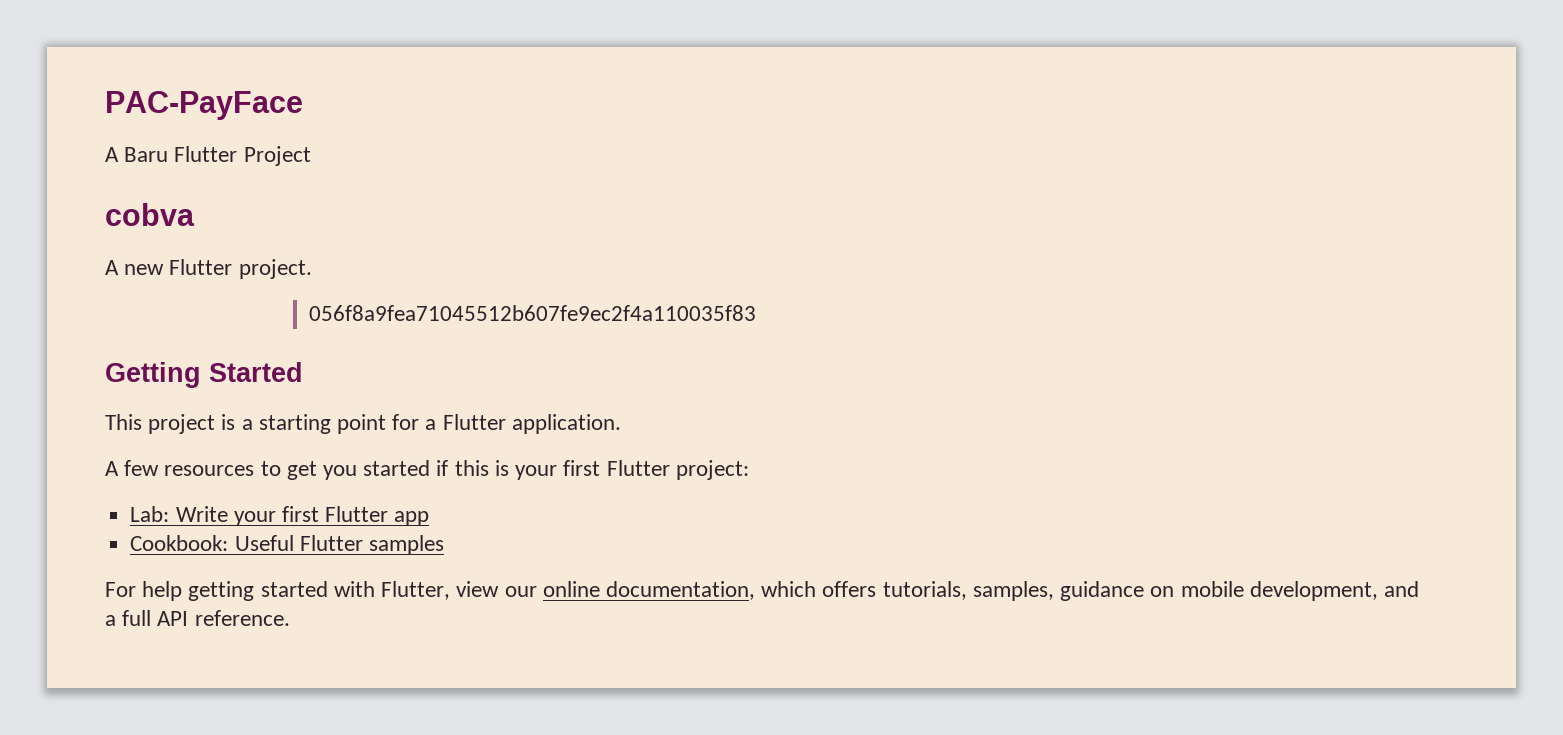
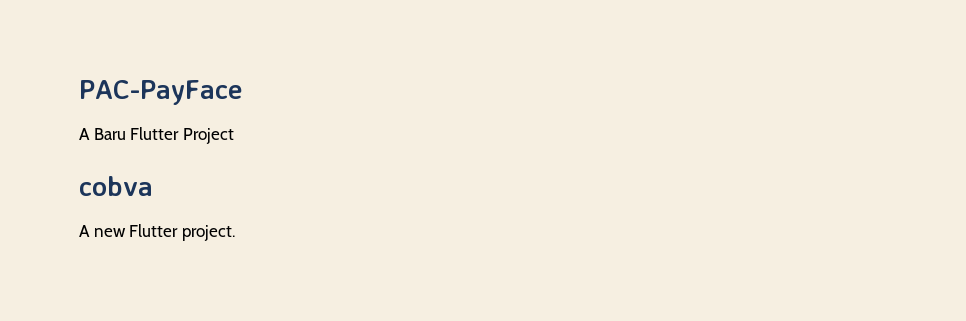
[309,305,757,321] [105,362,303,388] [105,414,621,434] [105,460,749,480] [130,506,430,526] [130,535,444,555] [105,581,1419,601] [105,610,290,626] // 056f8a9fea71045512b607fe9ec2f4a110035f83 // Getting Started // This project is a starting point for a Flutter application. // A few resources to get you started if this is your first Flutter project: // Lab: Write your first Flutter app // Cookbook: Useful Flutter samples // For help getting started with Flutter, view our online documentation, which offers tutorials, samples, guidance on mobile development, and a full API reference. -> (235, 233) none

